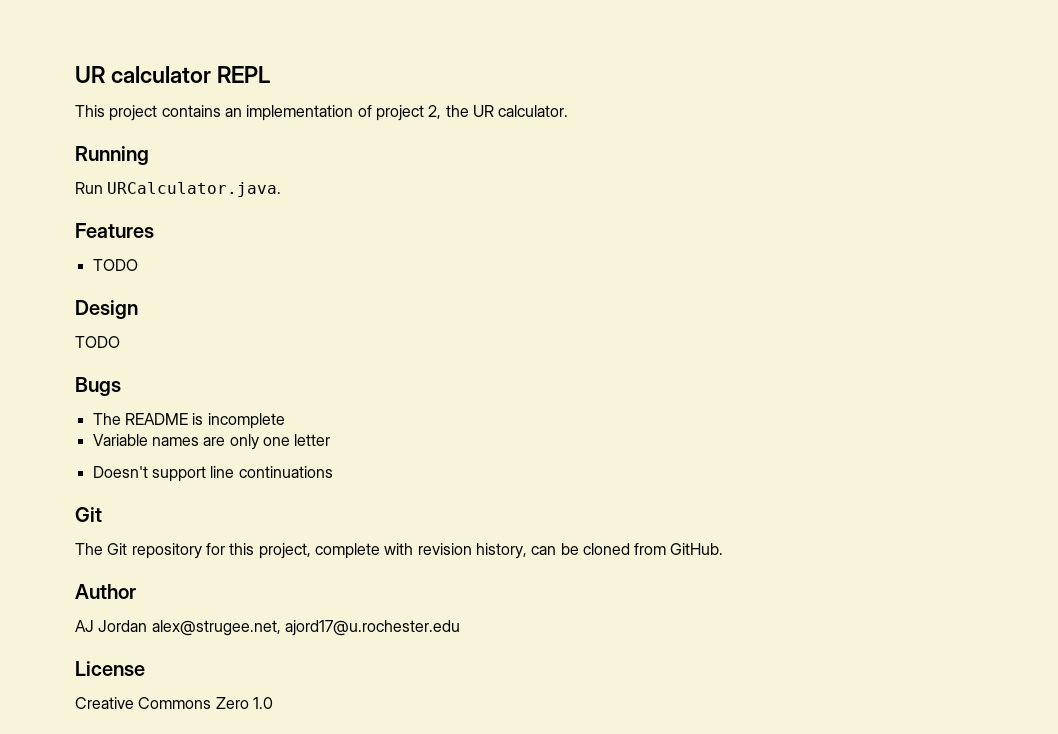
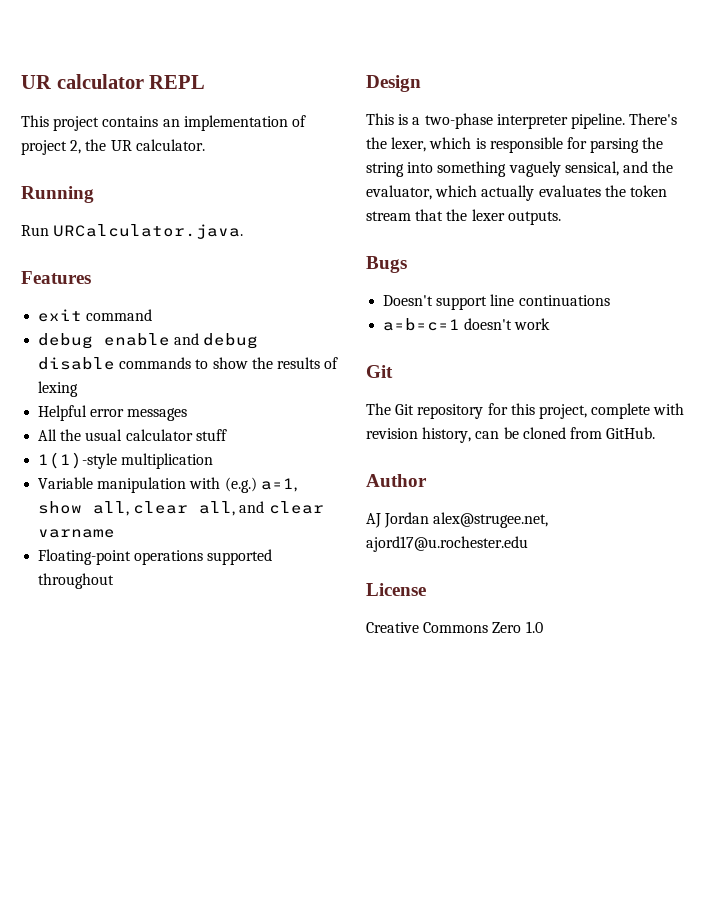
[92,259,138,271] [75,300,138,319] [75,336,120,348] [75,377,121,396] [92,413,285,429] [92,434,331,450] TODO // Design // TODO // Bugs // The README is incomplete // Variable names are only one letter -> [38,309,153,322] [38,333,259,349] [38,357,339,370] [38,381,79,397] [38,405,188,421] [38,429,227,441] [38,452,214,469] [38,477,297,493] [38,501,324,516] [38,529,116,538] [38,549,273,565] [38,573,115,589] [366,75,421,92] [366,113,678,129] [366,137,664,153] [366,161,674,177] [366,185,667,201] [366,209,561,225] [366,256,407,273] exit command // debug enable and debug disable commands to show the results of lexing // Helpful error messages // All the usual calculator stuff // 1(1)-style multiplication // Variable manipulation with (e.g.) a=1, show all, clear all, and clear varname // Floating-point operations supported throughout // Design // This is a two-phase interpreter pipeline. There's the lexer, which is responsible for parsing the string into something vaguely sensical, and the evaluator, which actually evaluates the token stream that the lexer outputs. // Bugs
(333, 472) none -> [383,318,551,331] // a=b=c=1 doesn't work

